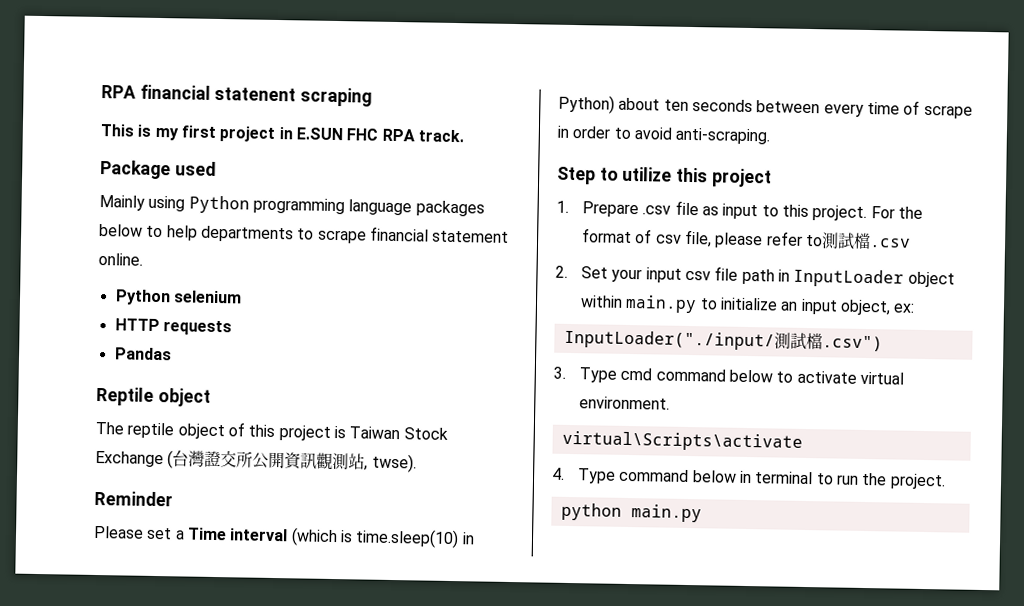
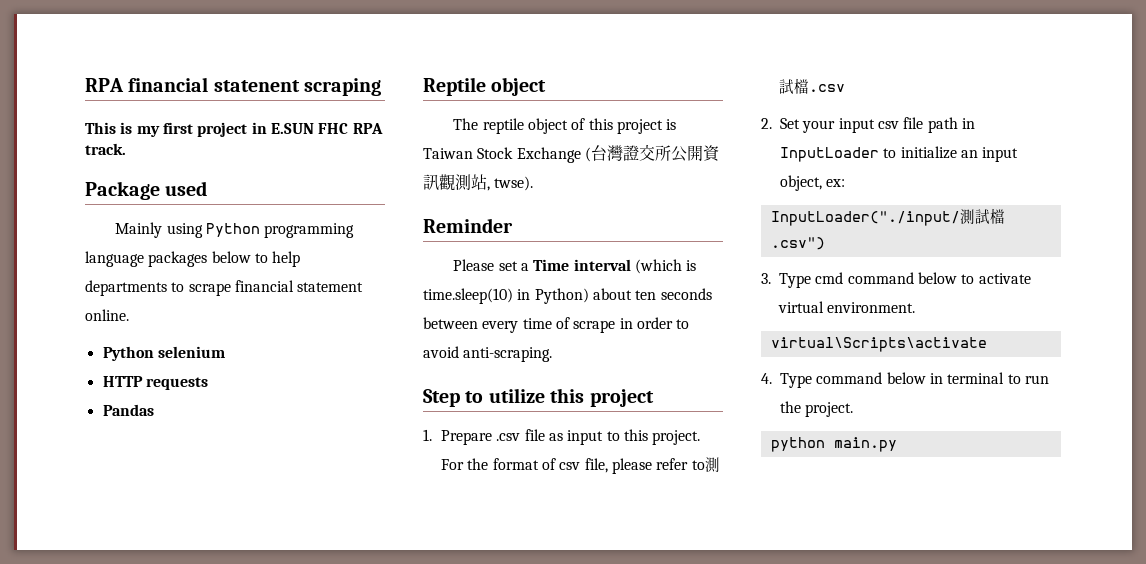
[907,271,955,288] [580,294,698,314] object within main.py -> (879, 154) none

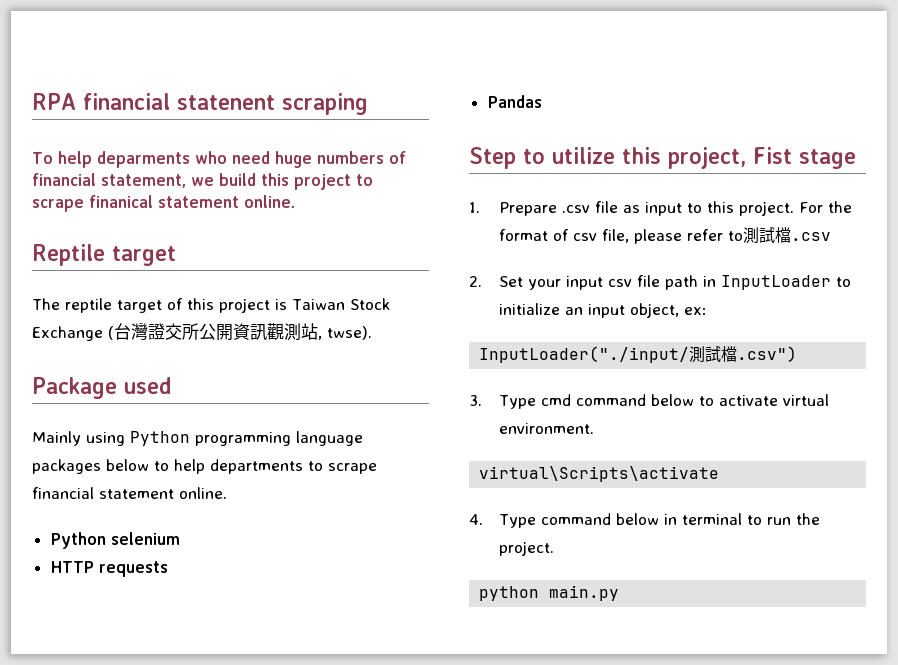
[85,122,383,137] [85,143,126,155] This is my first project in E.SUN FHC RPA track. -> [32,151,406,168] [32,173,373,190] [32,195,296,212] [32,244,176,266] [32,298,390,313] [32,323,372,341] To help deparments who need huge numbers of financial statement, we build this project to scrape finanical statement online. // Reptile target // The reptile target of this project is Taiwan Stock Exchange (台灣證交所公開資訊觀測站, twse).
[423,77,547,96] [453,118,677,134] [423,144,720,163] [423,174,534,191] [423,218,513,233] [453,259,697,274] [423,288,712,304] [423,317,690,333] [423,346,553,362] // Reptile object // The reptile object of this project is Taiwan Stock Exchange (台灣證交所公開資訊觀測站, twse). // Reminder // Please set a Time interval (which is time.sleep(10) in Python) about ten seconds between every time of scrape in order to avoid anti-scraping. -> (542, 101) none
[589,389,654,407] project -> [668,147,856,169] project, Fist stage

